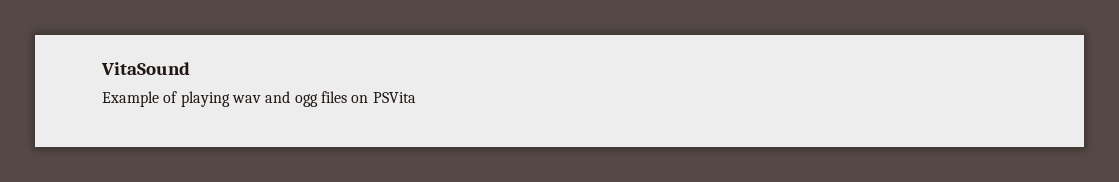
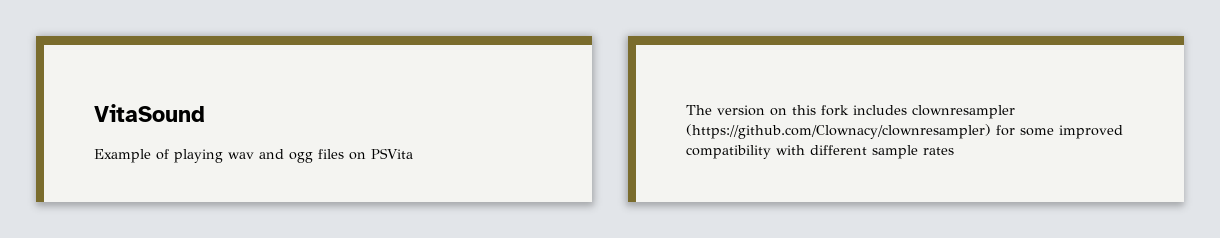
(416, 97) none -> [686,105,1015,119] [686,124,1123,139] [686,145,954,159] // The version on this fork includes clownresampler (https://github.com/Clownacy/clownresampler) for some improved compatibility with different sample rates

